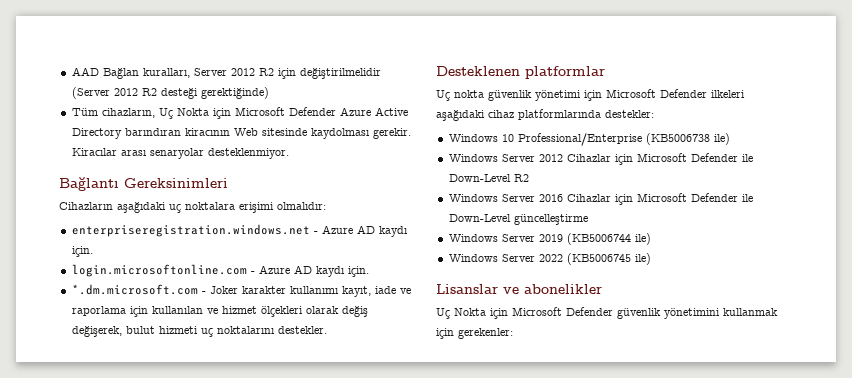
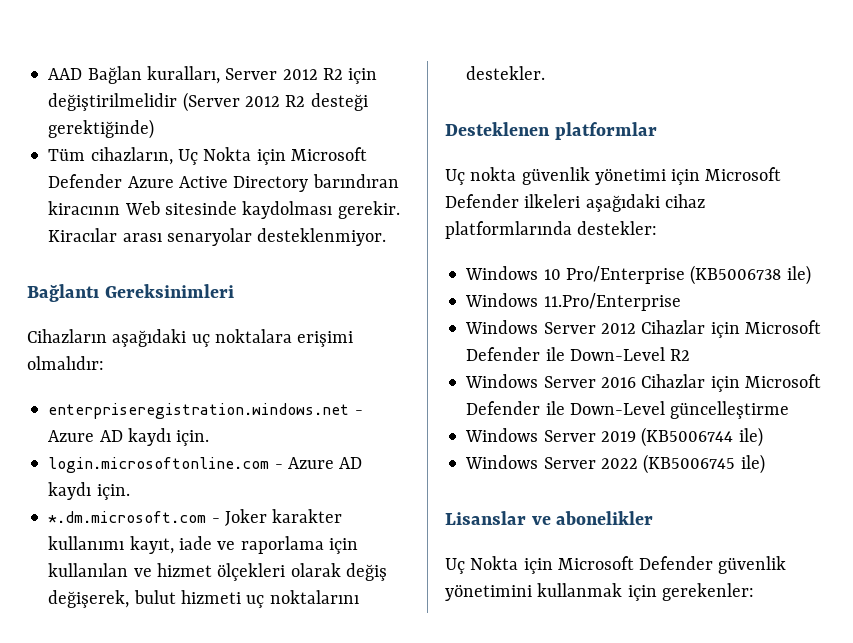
[517,133,642,146] Professional/Enterprise -> [565,266,685,284] Pro/Enterprise
(730, 139) none -> [465,293,681,311] // Windows 11.Pro/Enterprise

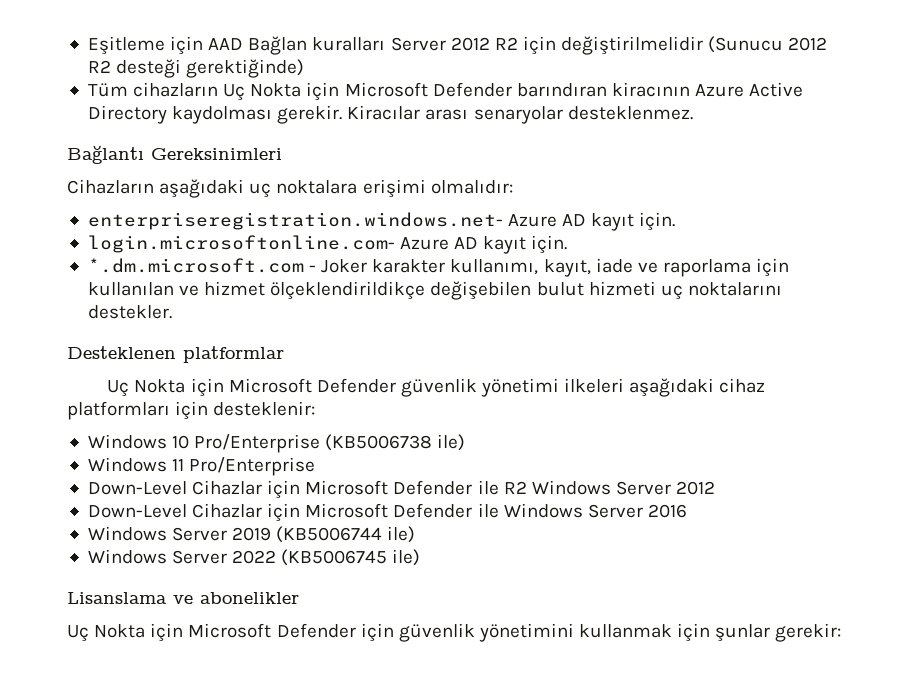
(48, 74) none -> [87,36,204,55] Eşitleme için
[146,66,220,84] kuralları, -> [312,37,386,51] kuralları
[182,92,240,112] (Server -> [708,36,784,53] (Sunucu
[90,147,367,165] [48,174,123,188] cihazların, Uç Nokta için Microsoft Defender -> [133,82,690,101] cihazların Uç Nokta için Microsoft Defender barındıran kiracının
[312,174,399,188] [48,201,237,215] barındıran kiracının Web sitesinde -> (167, 114) none
[257,228,387,246] desteklenmiyor. -> [567,106,693,120] desteklenmez.
[48,403,363,419] [48,428,210,446] [48,457,363,473] [48,482,92,500] enterpriseregistration.windows.net - Azure AD kaydı için. // login.microsoftonline.com - Azure AD kaydı -> [87,212,676,231] [87,235,527,254] enterpriseregistration.windows.net- Azure AD kayıt için. // login.microsoftonline.com- Azure AD kayıt
[48,536,125,550] kullanımı -> [450,259,539,275] kullanımı,
[217,563,387,581] [48,590,130,608] ölçekleri olarak değiş değişerek, -> [270,281,532,300] ölçeklendirildikçe değişebilen
[470,167,782,185] [445,194,519,208] nokta güvenlik yönetimi için Microsoft Defender -> [134,378,560,397] Nokta için Microsoft Defender güvenlik yönetimi
[445,221,658,239] platformlarında destekler: -> [67,401,316,420] platformları için desteklenir:
[543,293,681,311] [465,320,821,338] [466,347,691,361] [465,374,821,392] [466,401,790,419] 11.Pro/Enterprise // Windows Server 2012 Cihazlar için Microsoft Defender ile Down-Level R2 // Windows Server 2016 Cihazlar için Microsoft Defender ile Down-Level güncelleştirme -> [172,457,316,476] [87,480,716,499] [87,503,687,522] 11 Pro/Enterprise // Down-Level Cihazlar için Microsoft Defender ile R2 Windows Server 2012 // Down-Level Cihazlar için Microsoft Defender ile Windows Server 2016
[445,511,526,525] Lisanslar -> [67,592,167,604] Lisanslama
(714, 563) none -> [360,623,394,642] için
[661,583,754,601] gerekenler: -> [715,623,842,642] şunlar gerekir:

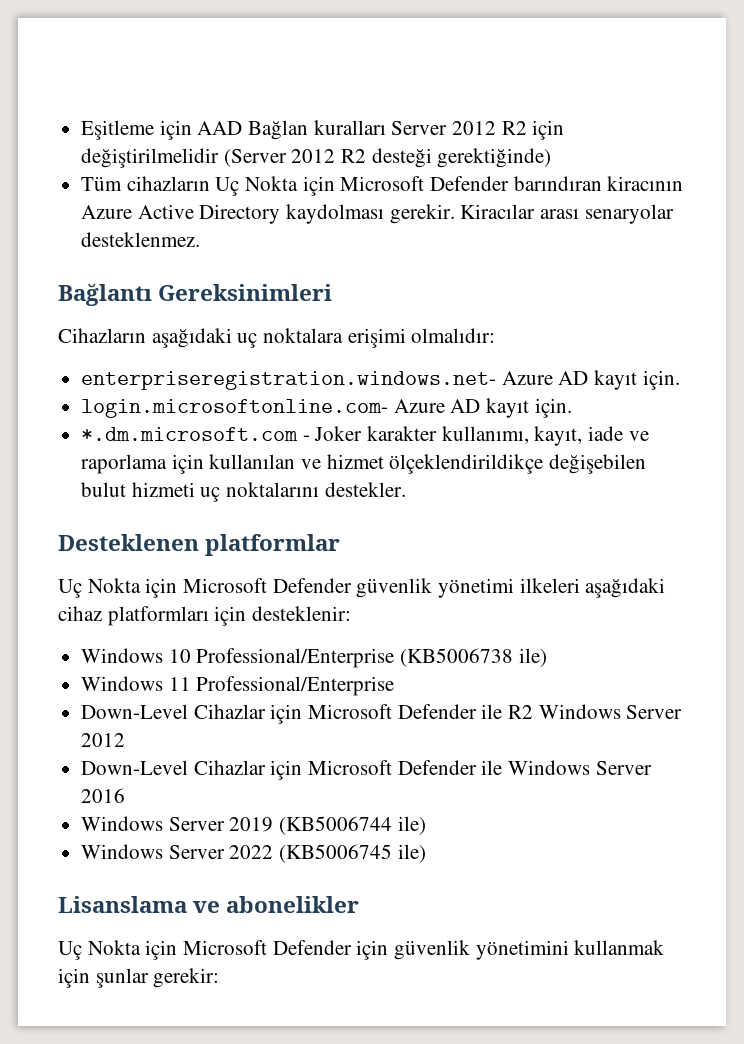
[708,36,784,53] (Sunucu -> [223,149,287,167] (Server
[194,434,321,453] Pro/Enterprise -> [196,648,395,668] Professional/Enterprise
[189,457,316,476] Pro/Enterprise -> [196,676,395,696] Professional/Enterprise

